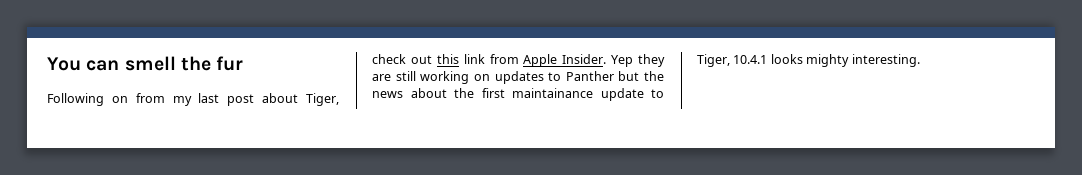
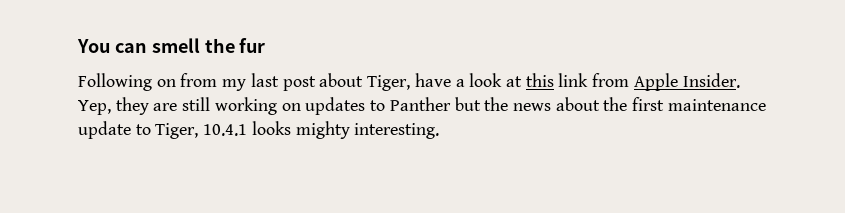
[372,54,432,64] check out -> [414,73,522,87] have a look at
[611,55,634,67] Yep -> [78,100,111,115] Yep,
[512,88,593,98] maintainance -> [667,99,766,111] maintenance

